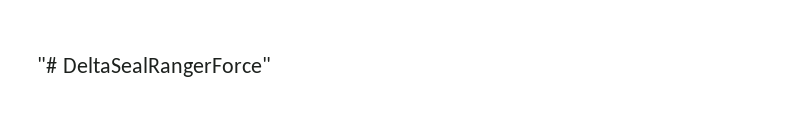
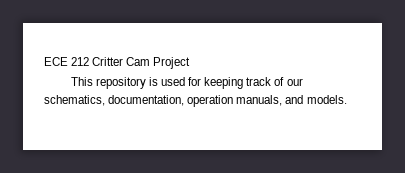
[37,57,271,77] "# DeltaSealRangerForce" -> [44,57,191,69] [70,77,303,89] [44,95,347,107] ECE 212 Critter Cam Project // This repository is used for keeping track of our schematics, documentation, operation manuals, and models.

